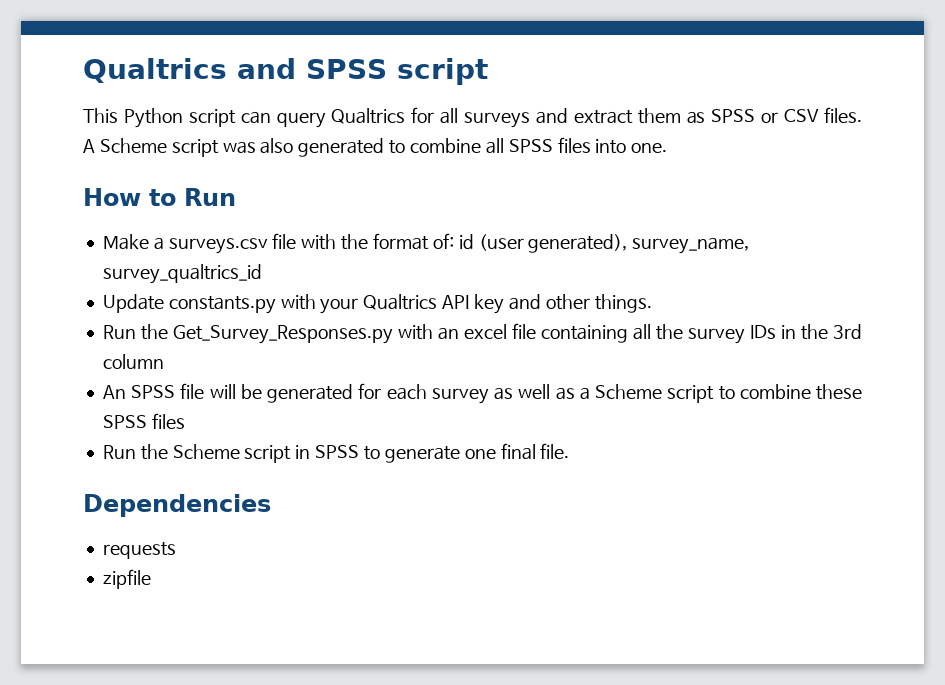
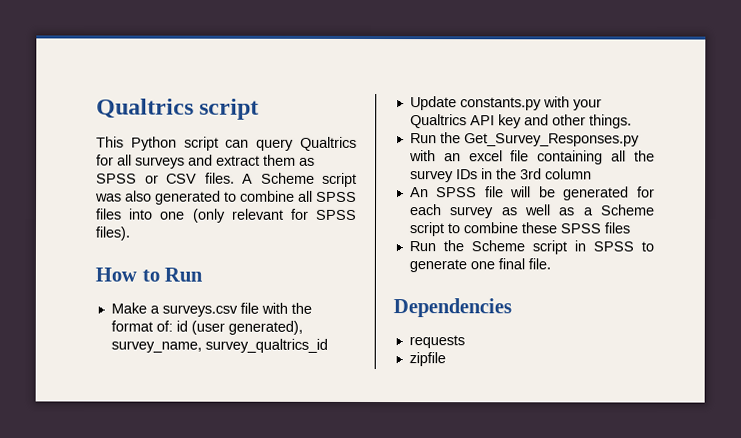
[83,58,387,83] Qualtrics and SPSS -> [96,98,194,119] Qualtrics
[631,143,668,153] one. -> [159,208,357,223] [95,226,130,241] one (only relevant for SPSS files).

